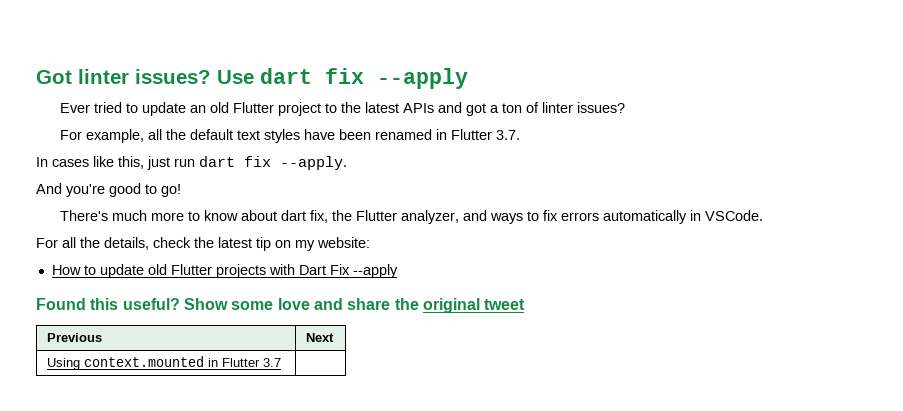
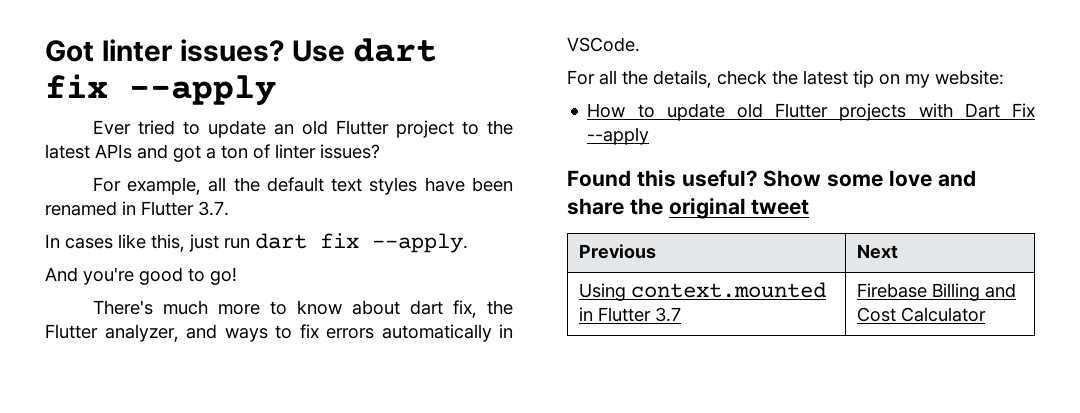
(282, 362) none -> [856,283,1016,301] [856,307,986,322] Firebase Billing and Cost Calculator

